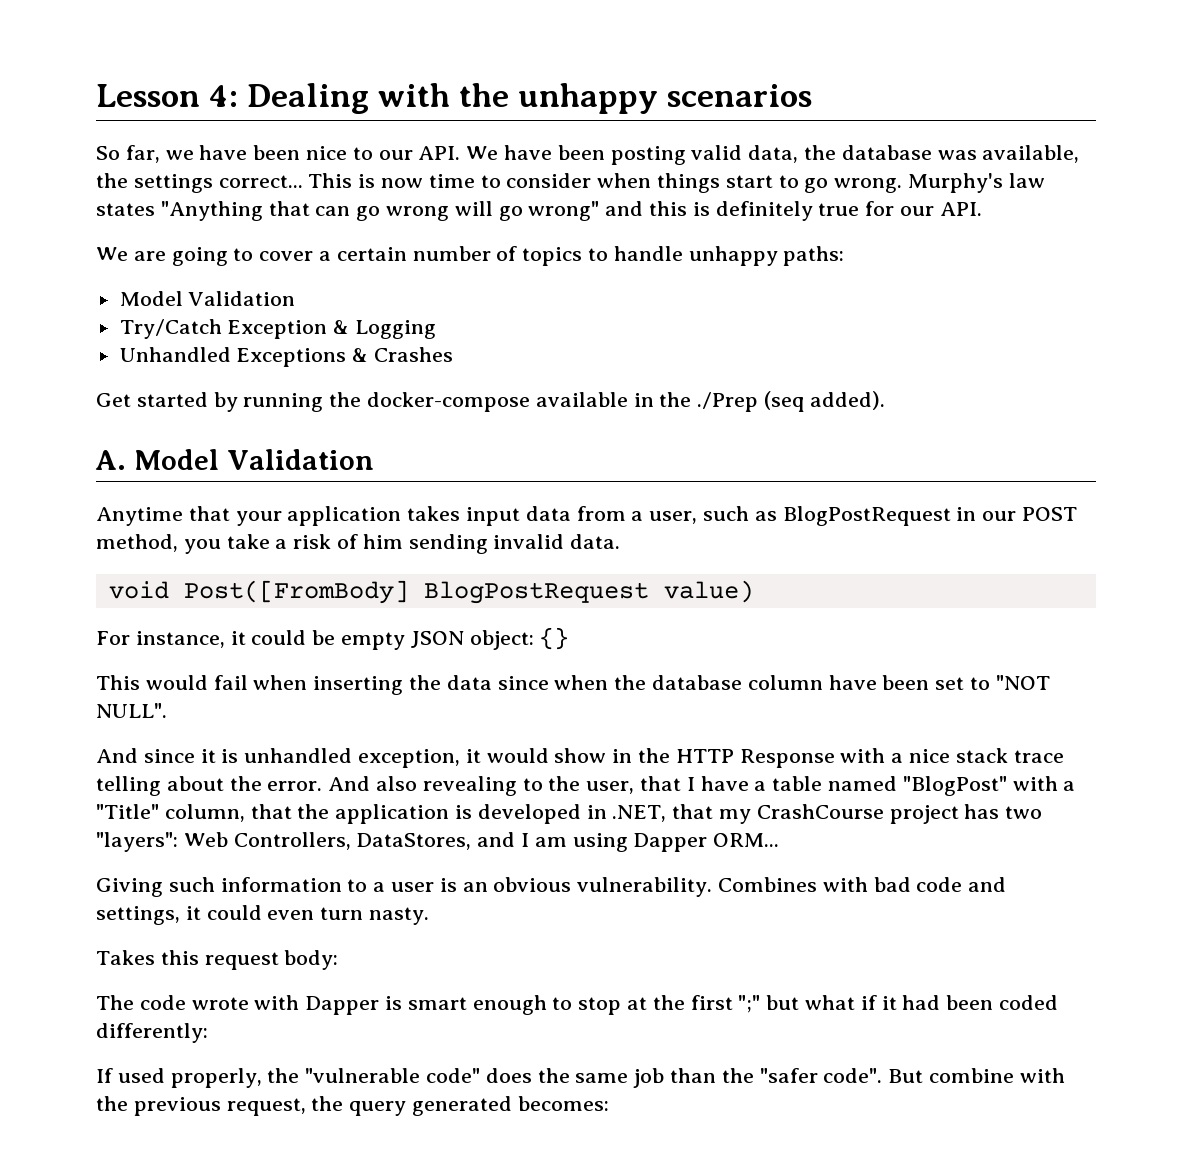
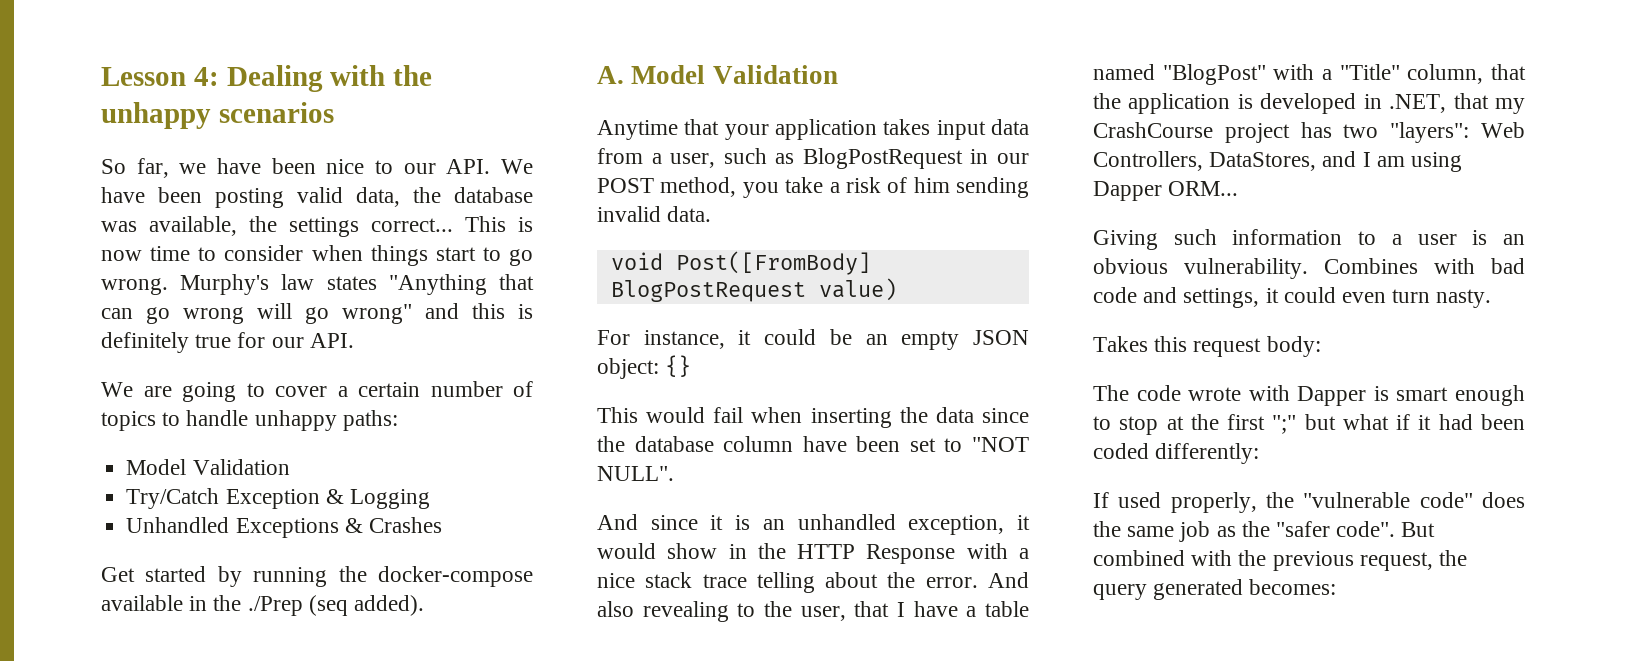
(336, 637) none -> [865,334,888,345] an
[554,675,609,690] when -> (1029, 415) none
(239, 756) none -> [762,519,785,530] an
[670,1068,717,1083] than -> [1216,526,1236,537] as
[929,1068,1015,1083] combine -> [1093,550,1185,566] combined

